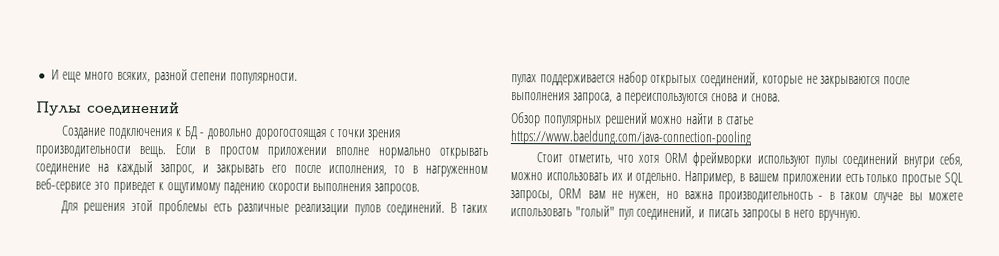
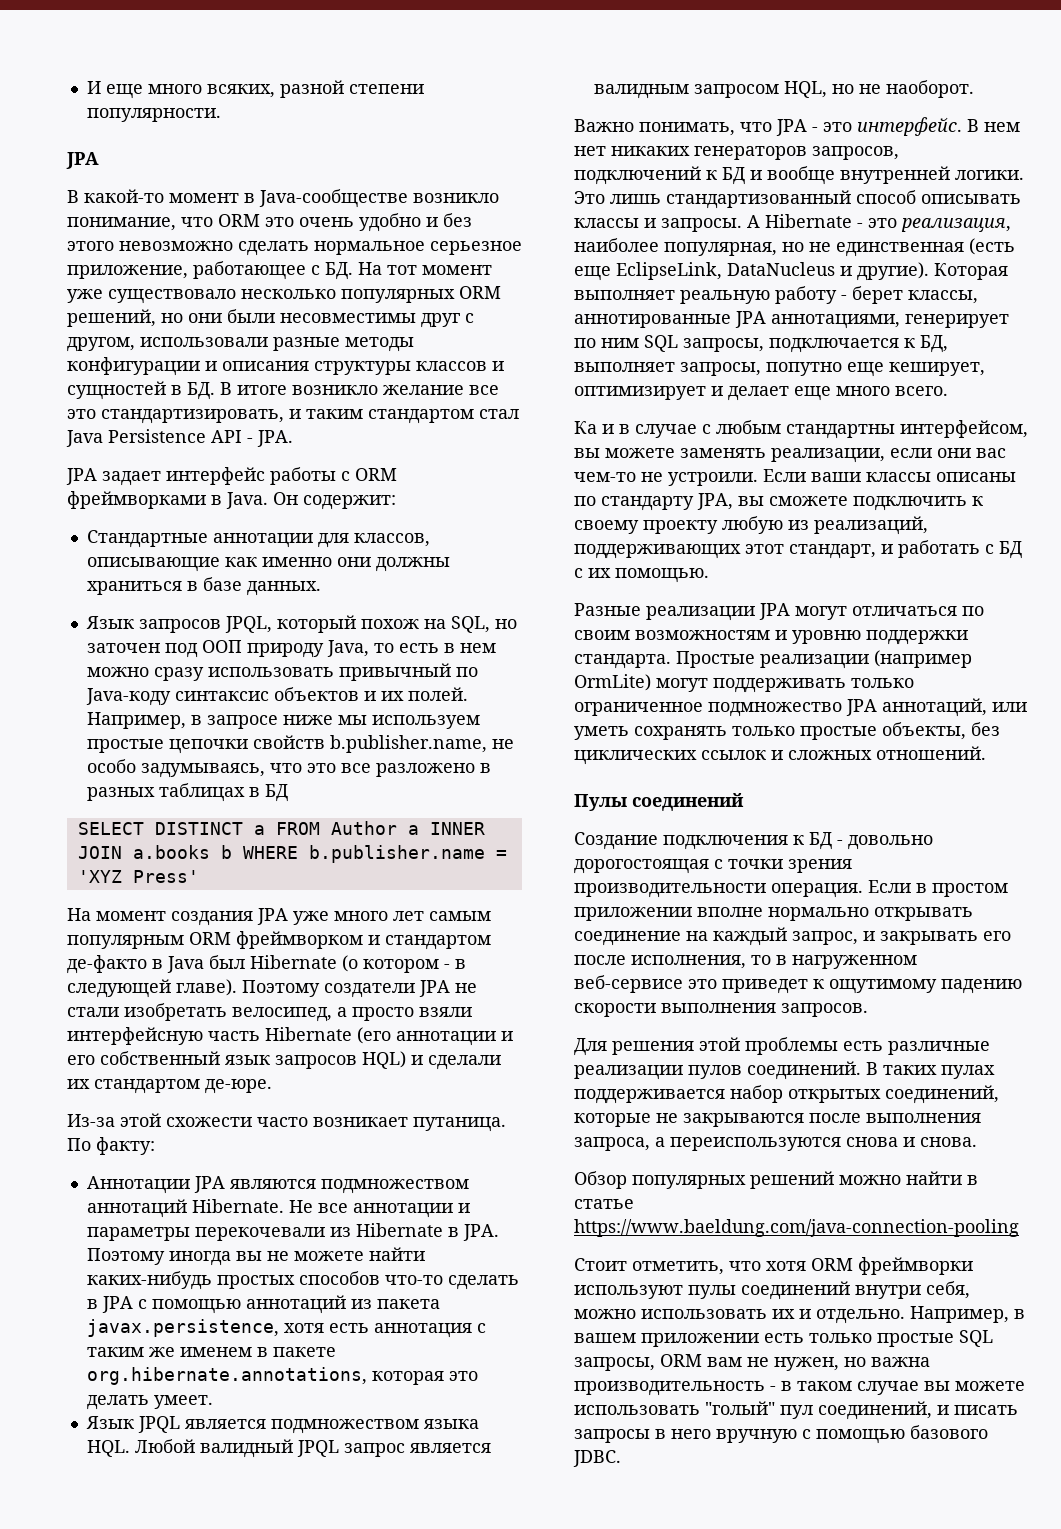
(299, 78) none -> [66,152,99,169] [67,189,499,208] [67,213,472,232] [67,241,522,256] [67,261,492,280] [67,286,501,304] [67,309,474,328] [67,337,414,352] [67,357,504,376] [67,381,499,400] [67,409,519,424] [66,429,293,447] [66,467,397,486] [67,491,396,510] [86,530,430,548] [86,557,450,572] [86,577,321,596] [85,615,517,633] [86,640,496,658] [86,663,478,681] [85,687,468,706] [86,712,480,729] [86,735,514,754] [86,759,491,778] [86,783,288,802] [77,821,485,835] [77,845,507,863] [77,870,199,883] [67,908,491,926] [67,931,491,950] [67,955,466,974] [67,979,477,998] [67,1003,472,1022] [67,1027,513,1046] [67,1051,501,1070] [67,1079,272,1094] [67,1113,506,1132] [67,1137,155,1155] [86,1176,469,1194] [86,1199,470,1218] [86,1223,499,1241] [86,1247,425,1266] [86,1271,519,1290] [86,1295,440,1314] [86,1319,486,1338] [86,1347,336,1357] [86,1367,478,1385] [86,1395,213,1410] [85,1416,479,1434] [86,1439,491,1458] [593,80,974,99] [574,117,1020,136] [574,146,899,160] [574,166,1024,185] [574,190,1021,209] [574,214,1011,232] [574,238,1015,257] [574,262,1008,281] [574,286,978,304] [574,311,1009,329] [574,335,948,353] [574,362,985,377] [574,386,948,401] [574,420,1028,439] [574,448,1006,463] [574,469,1016,486] [574,493,983,511] [574,516,928,535] [574,540,1022,559] [574,568,709,583] [574,603,984,621] [574,630,968,645] [574,650,972,669] [574,674,914,693] [574,698,1027,717] [574,722,1000,740] [574,746,986,765] // JPA // В какой-то момент в Java-сообществе возникло понимание, что ORM это очень удобно и без этого невозможно сделать нормальное серьезное приложение, работающее с БД. На тот момент уже существовало несколько популярных ORM решений, но они были несовместимы друг с другом, использовали разные методы конфигурации и описания структуры классов и сущностей в БД. В итоге возникло желание все это стандартизировать, и таким стандартом стал Java Persistence API - JPA. // JPA задает интерфейс работы с ORM фреймворками в Java. Он содержит: // Стандартные аннотации для классов, описывающие как именно они должны храниться в базе данных. // Язык запросов JPQL, который похож на SQL, но заточен под ООП природу Java, то есть в нем можно сразу использовать привычный по Java-коду синтаксис объектов и их полей. Например, в запросе ниже мы используем простые цепочки свойств b.publisher.name, не особо задумываясь, что это все разложено в разных таблицах в БД // SELECT DISTINCT a FROM Author a INNER JOIN a.books b WHERE b.publisher.name = 'XYZ Press' // На момент создания JPA уже много лет самым популярным ORM фреймворком и стандартом де-факто в Java был Hibernate (о котором - в следующей главе). Поэтому создатели JPA не стали изобретать велосипед, а просто взяли интерфейсную часть Hibernate (его аннотации и его собственный язык запросов HQL) и сделали их стандартом де-юре. // Из-за этой схожести часто возникает путаница. По факту: // Аннотации JPA являются подмножеством аннотаций Hibernate. Не все аннотации и параметры перекочевали из Hibernate в JPA. Поэтому иногда вы не можете найти каких-нибудь простых способов что-то сделать в JPA с помощью аннотаций из пакета javax.persistence, хотя есть аннотация с таким же именем в пакете org.hibernate.annotations, которая это делать умеет. // Язык JPQL является подмножеством языка HQL. Любой валидный JPQL запрос является валидным запросом HQL, но не наоборот. // Важно понимать, что JPA - это интерфейс. В нем нет никаких генераторов запросов, подключений к БД и вообще внутренней логики. Это лишь стандартизованный способ описывать классы и запросы. А Hibernate - это реализация, наиболее популярная, но не единственная (есть еще EclipseLink, DataNucleus и другие). Которая выполняет реальную работу - берет классы, аннотированные JPA аннотациями, генерирует по ним SQL запросы, подключается к БД, выполняет запросы, попутно еще кеширует, оптимизирует и делает еще много всего. // Ка и в случае с любым стандартны интерфейсом, вы можете заменять реализации, если они вас чем-то не устроили. Если ваши классы описаны по стандарту JPA, вы сможете подключить к своему проекту любую из реализаций, поддерживающих этот стандарт, и работать с БД с их помощью. // Разные реализации JPA могут отличаться по своим возможностям и уровню поддержки стандарта. Простые реализации (например OrmLite) могут поддерживать только ограниченное подмножество JPA аннотаций, или уметь сохранять только простые объекты, без циклических ссылок и сложных отношений.
[139,145,167,158] вещь. -> [771,883,863,898] операция.
[818,209,862,222] вручную. -> [716,1425,988,1444] [573,1450,621,1467] вручную с помощью базового JDBC.

